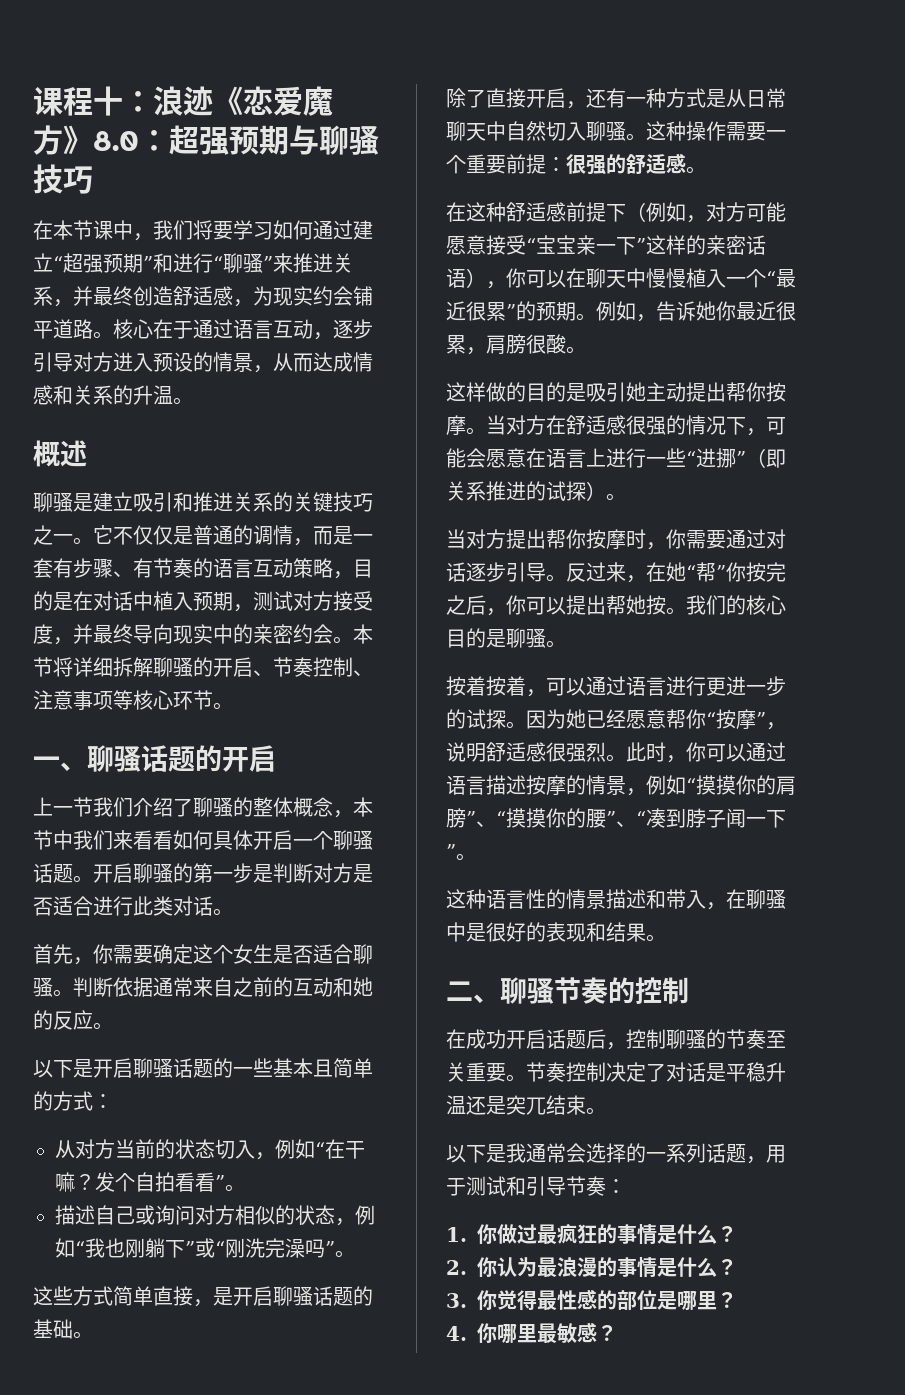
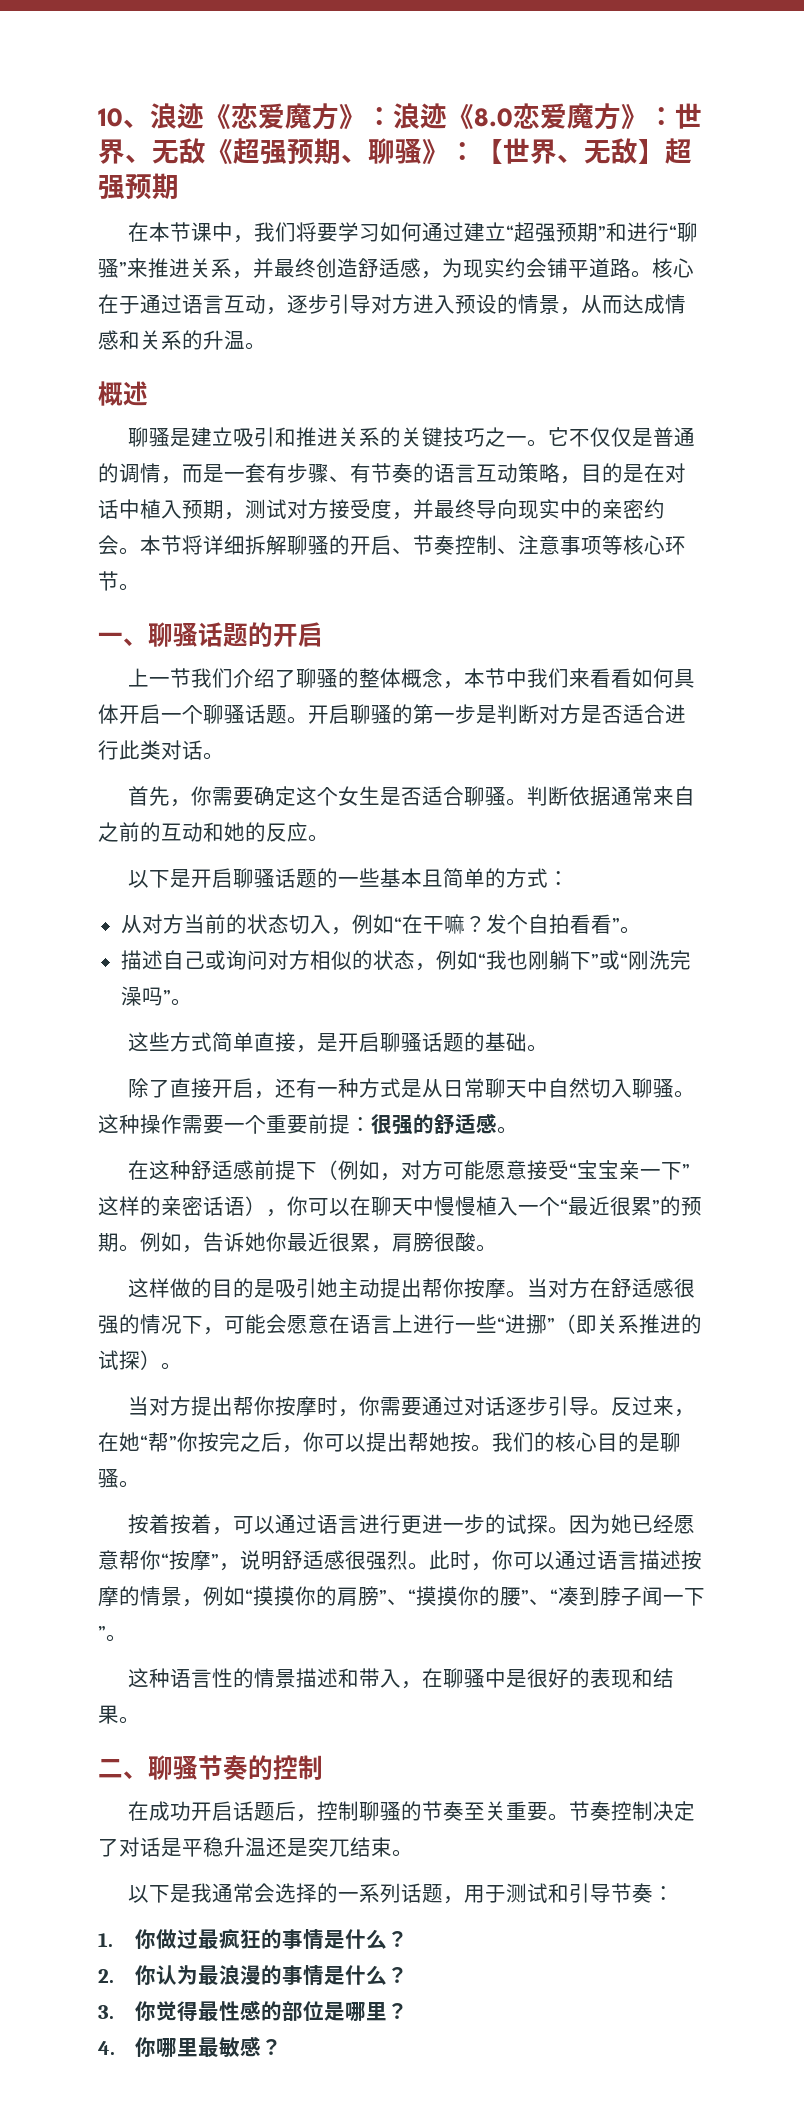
[33,86,153,116] 课程十： -> [98,108,150,128] 10、
[93,125,379,155] [33,164,93,194] 8.0：超强预期与聊骚技巧 -> [366,103,702,130] [98,138,692,165] [98,173,179,200] ：浪迹《8.0恋爱魔方》：世界、无敌《超强预期、聊骚》：【世界、无敌】超强预期

